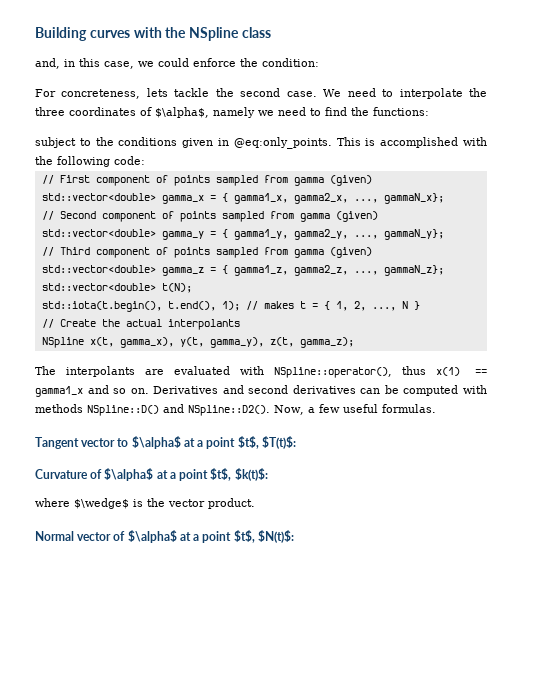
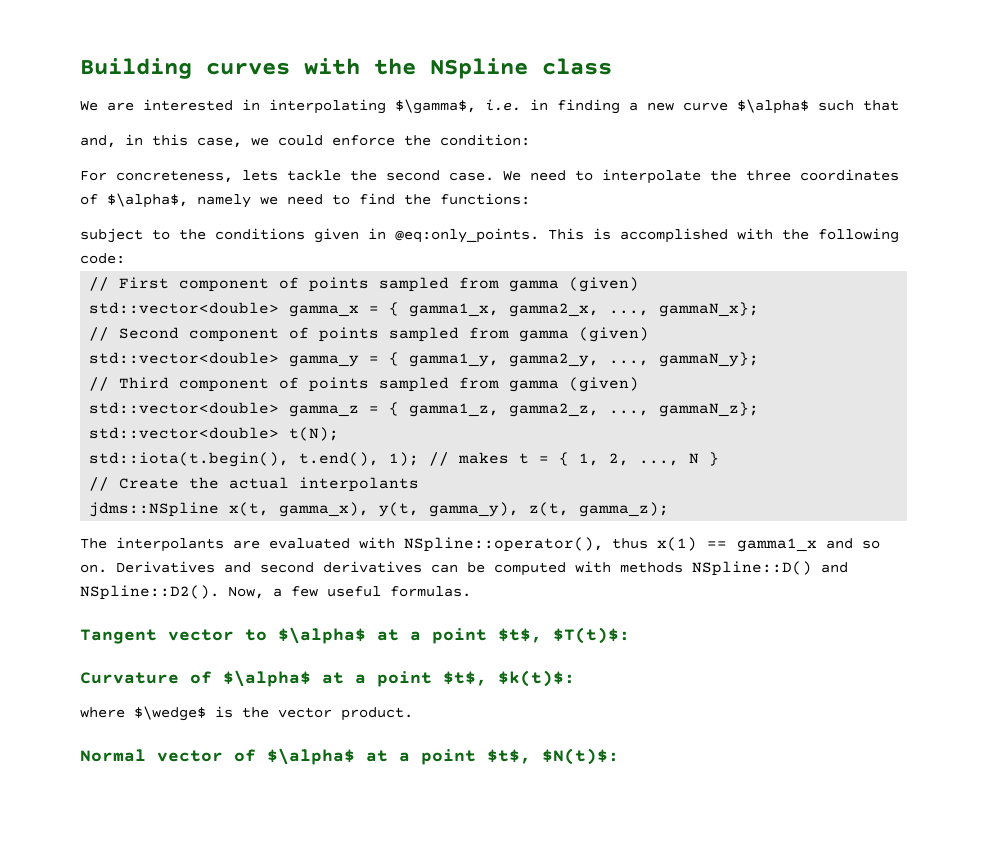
(271, 32) none -> [80,99,899,114] // We are interested in interpolating $\gamma$, i.e. in finding a new curve $\alpha$ such that
[41,337,84,348] NSpline -> [89,502,220,517] jdms::NSpline

